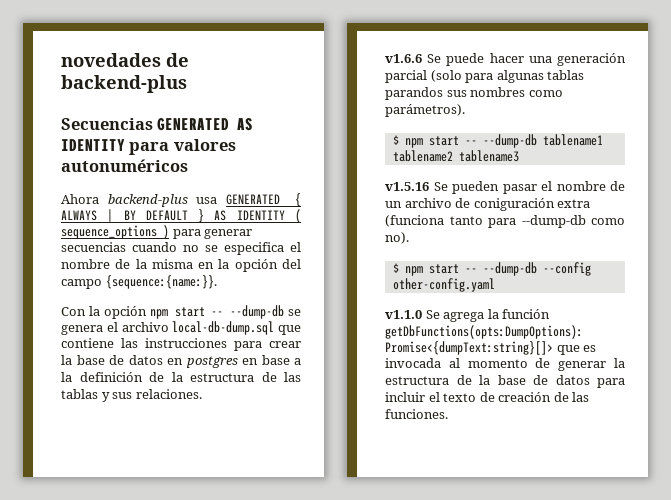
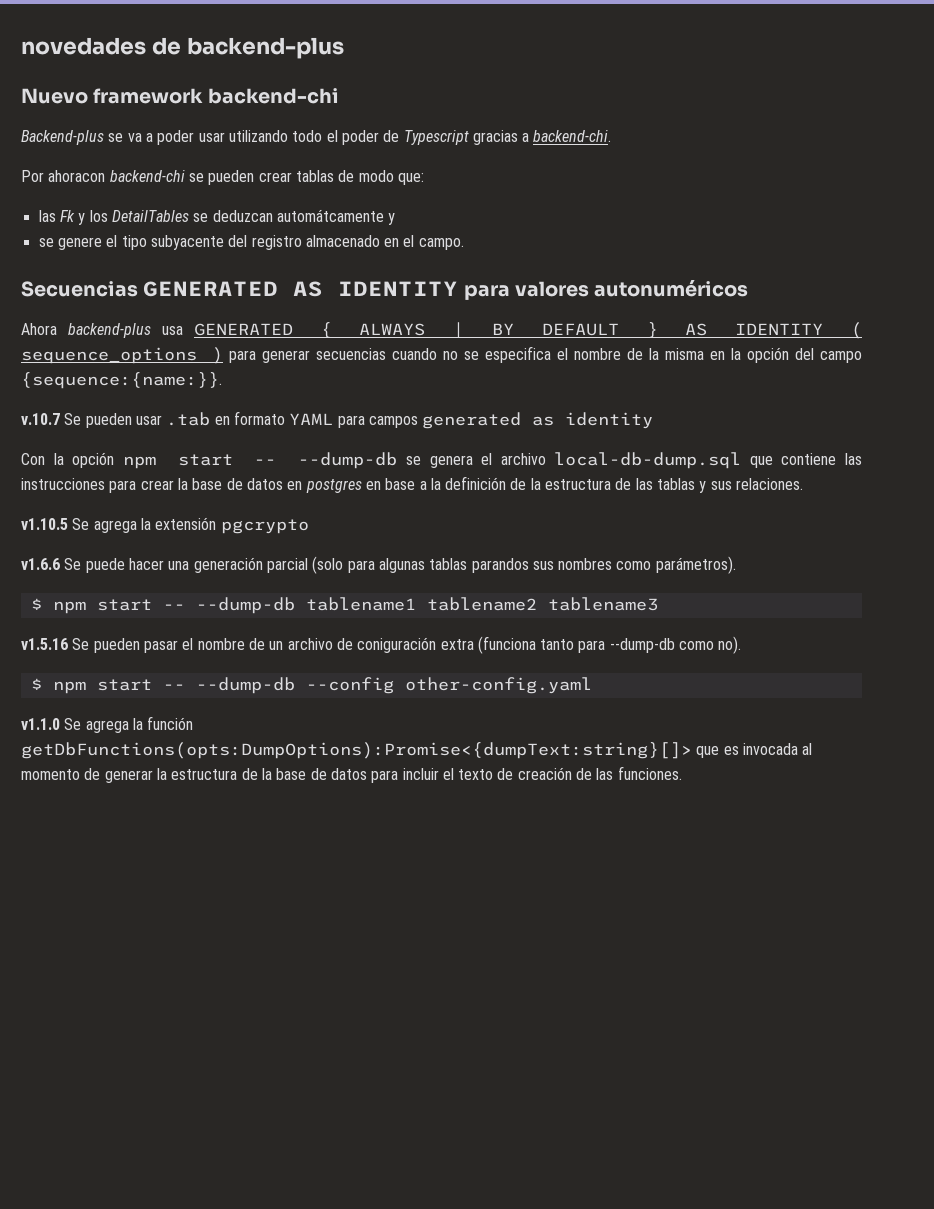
(187, 84) none -> [21,88,339,104] [21,130,612,145] [21,170,424,185] [38,209,396,225] [38,235,464,250] // Nuevo framework backend-chi // Backend-plus se va a poder usar utilizando todo el poder de Typescript gracias a backend-chi. // Por ahoracon backend-chi se pueden crear tablas de modo que: // las Fk y los DetailTables se deduzcan automátcamente y // se genere el tipo subyacente del registro almacenado en el campo.
(217, 282) none -> [21,411,654,429] // v.10.7 Se pueden usar .tab en formato YAML para campos generated as identity
(202, 394) none -> [21,517,309,534] // v1.10.5 Se agrega la extensión pgcrypto

